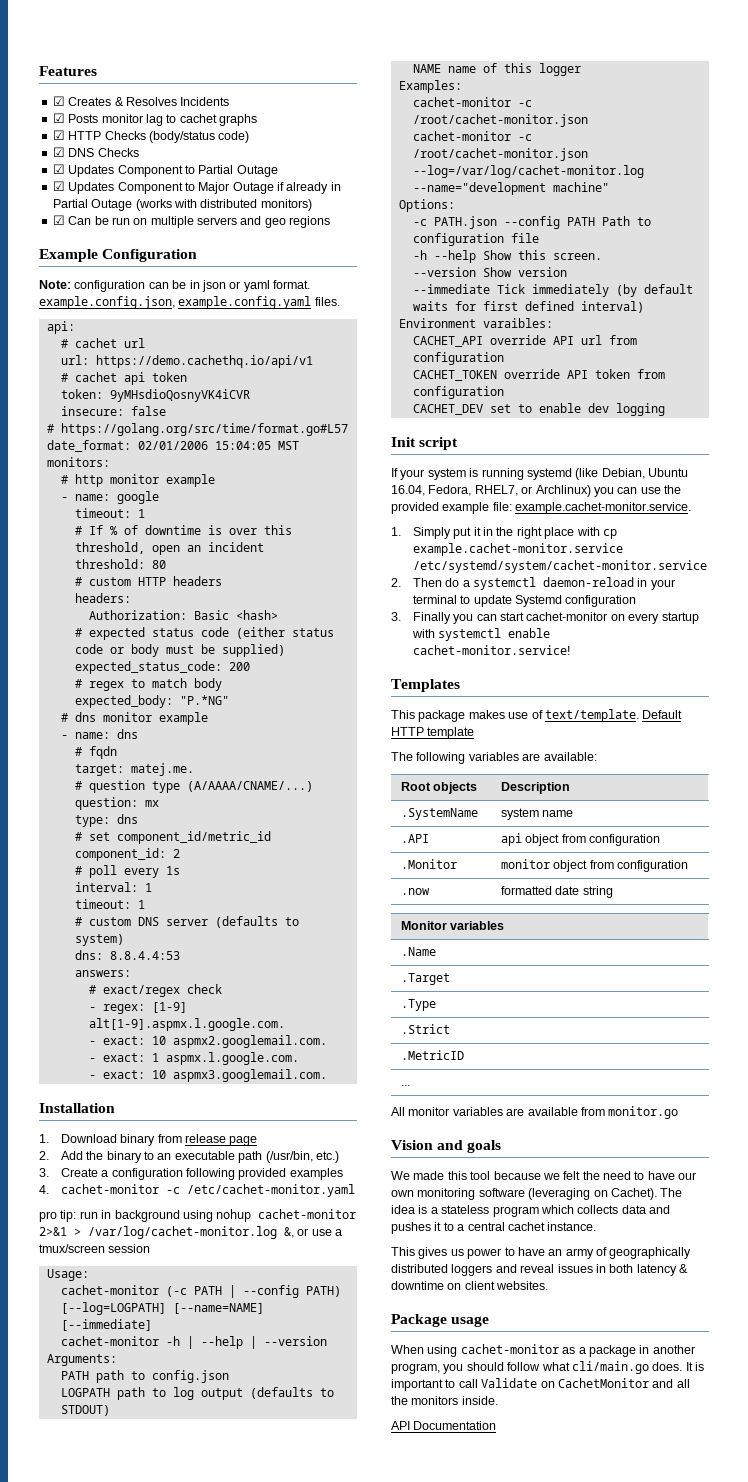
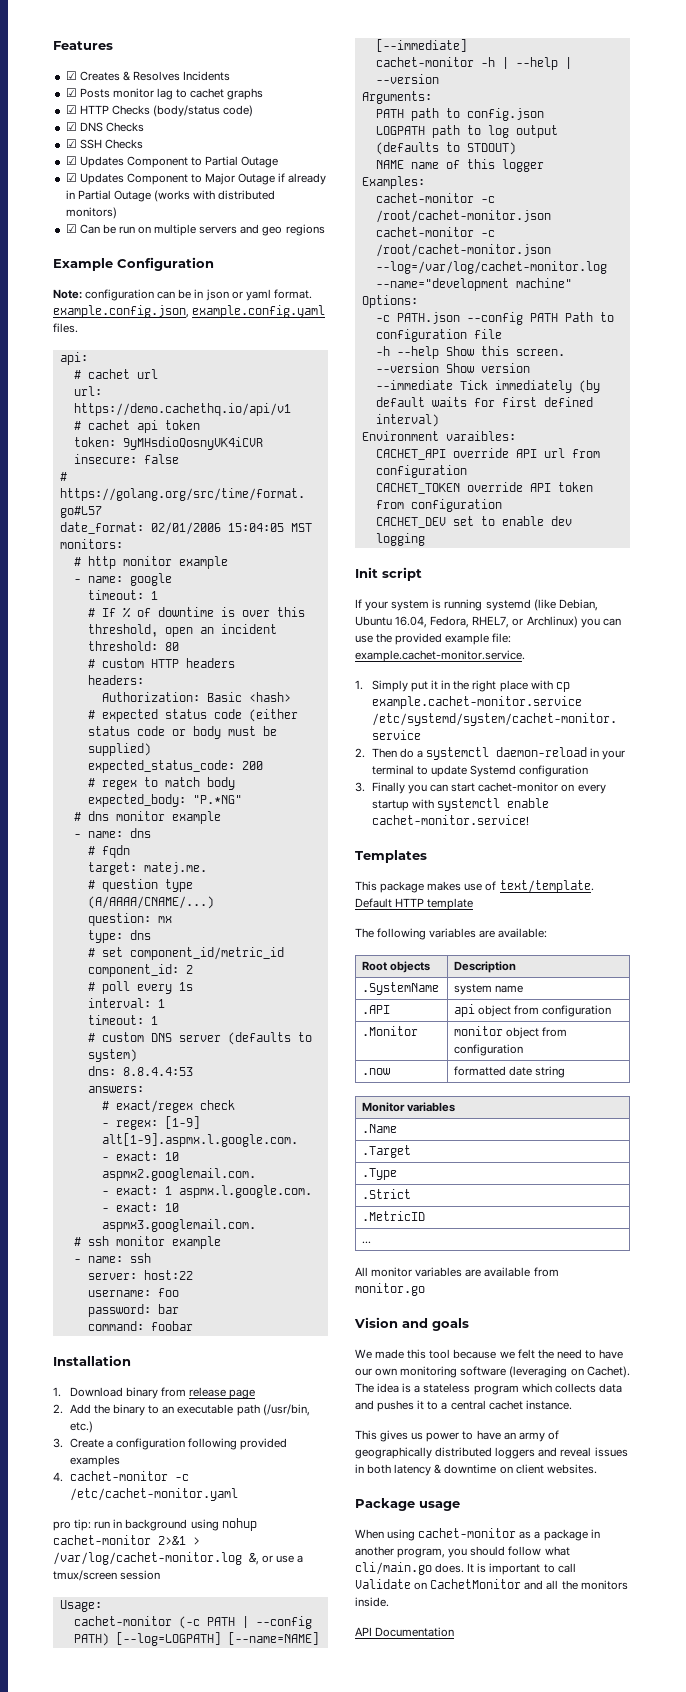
(139, 152) none -> [65,139,143,149] // ☑ SSH Checks
(327, 1075) none -> [73,1236,221,1249] [73,1253,151,1263] [87,1270,193,1280] [87,1288,179,1297] [87,1304,179,1317] [87,1321,193,1331] // # ssh monitor example // - name: ssh // server: host:22 // username: foo // password: bar // command: foobar

